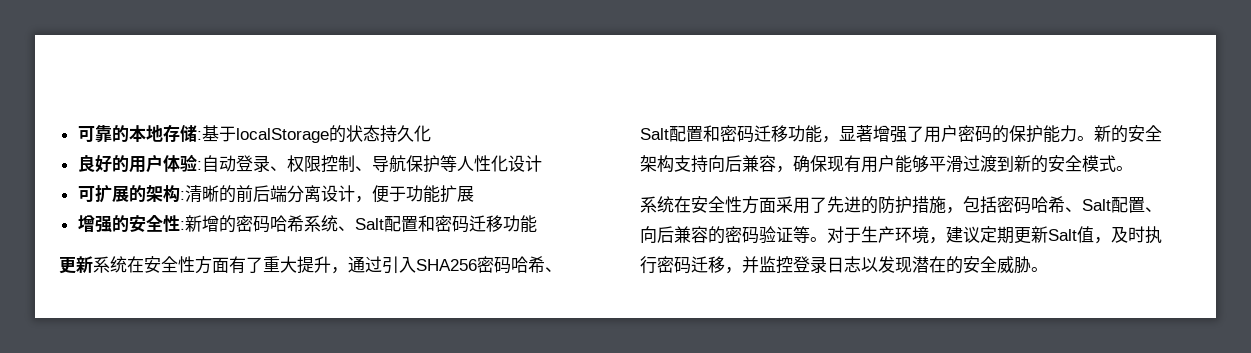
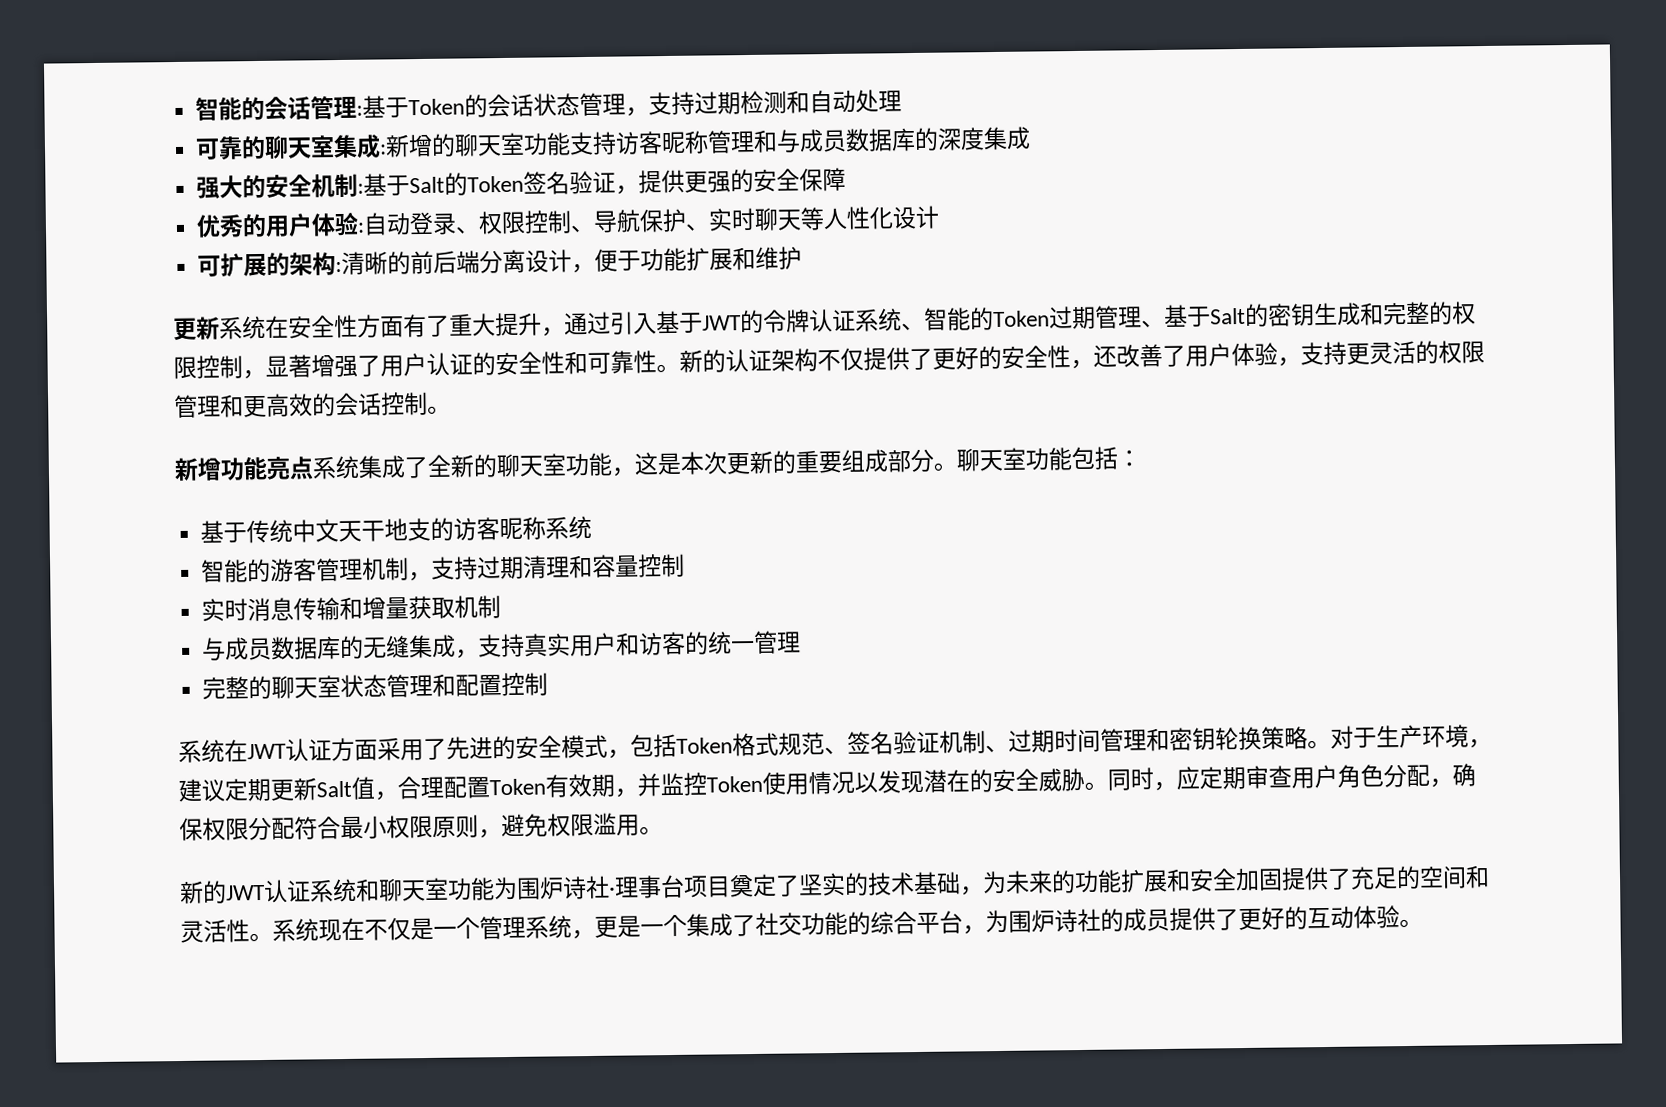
[77,124,431,143] [77,155,112,173] 可靠的本地存储:基于localStorage的状态持久化 // 良好 -> [195,89,903,121] [195,126,1032,160] [196,167,847,199] [196,214,245,238] 智能的会话管理:基于Token的会话状态管理，支持过期检测和自动处理 // 可靠的聊天室集成:新增的聊天室功能支持访客昵称管理和与成员数据库的深度集成 // 强大的安全机制:基于Salt的Token签名验证，提供更强的安全保障 // 优秀
(440, 164) none -> [685,207,803,232] 、实时聊天
[77,215,537,233] // 增强的安全性:新增的密码哈希系统、Salt配置和密码迁移功能 -> [732,246,803,271] 和维护
[416,256,562,274] [640,125,1162,143] [640,155,1133,173] [640,196,742,213] SHA256密码哈希、Salt配置和密码迁移功能，显著增强了用户密码的保护能力。新的安全架构支持向后兼容，确保现有用户能够平滑过渡到新的安全模式。 // 系统在安全性 -> [656,301,1476,334] [173,340,1485,380] [174,391,451,419] [174,446,1141,482] [200,515,593,544] [201,553,686,583] [201,595,502,622] [201,630,802,661] [202,672,549,700] [178,738,332,764] 基于JWT的令牌认证系统、智能的Token过期管理、基于Salt的密钥生成和完整的权限控制，显著增强了用户认证的安全性和可靠性。新的认证架构不仅提供了更好的安全性，还改善了用户体验，支持更灵活的权限管理和更高效的会话控制。 // 新增功能亮点系统集成了全新的聊天室功能，这是本次更新的重要组成部分。聊天室功能包括： // 基于传统中文天干地支的访客昵称系统 // 智能的游客管理机制，支持过期清理和容量控制 // 实时消息传输和增量获取机制 // 与成员数据库的无缝集成，支持真实用户和访客的统一管理 // 完整的聊天室状态管理和配置控制 // 系统在JWT认证
[878,196,1162,214] [640,226,810,244] 防护措施，包括密码哈希、Salt配置、向后兼容的密码验证等 -> [515,726,1308,759] 安全模式，包括Token格式规范、签名验证机制、过期时间管理和密钥轮换策略
[1111,226,1162,244] [640,256,861,274] 及时执行密码迁移，并监控登录日志 -> [397,771,855,800] 合理配置Token有效期，并监控Token使用情况
(1048, 269) none -> [1107,763,1476,792] [179,812,663,842] [179,865,1490,905] [180,905,1423,943] 同时，应定期审查用户角色分配，确保权限分配符合最小权限原则，避免权限滥用。 // 新的JWT认证系统和聊天室功能为围炉诗社·理事台项目奠定了坚实的技术基础，为未来的功能扩展和安全加固提供了充足的空间和灵活性。系统现在不仅是一个管理系统，更是一个集成了社交功能的综合平台，为围炉诗社的成员提供了更好的互动体验。

